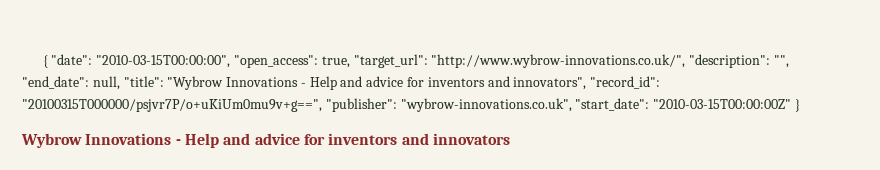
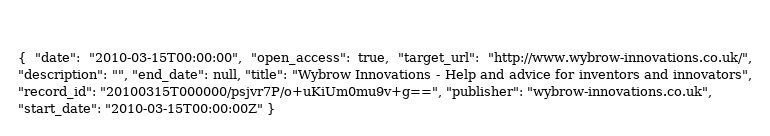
[21,133,510,148] // Wybrow Innovations - Help and advice for inventors and innovators -> (275, 109) none

